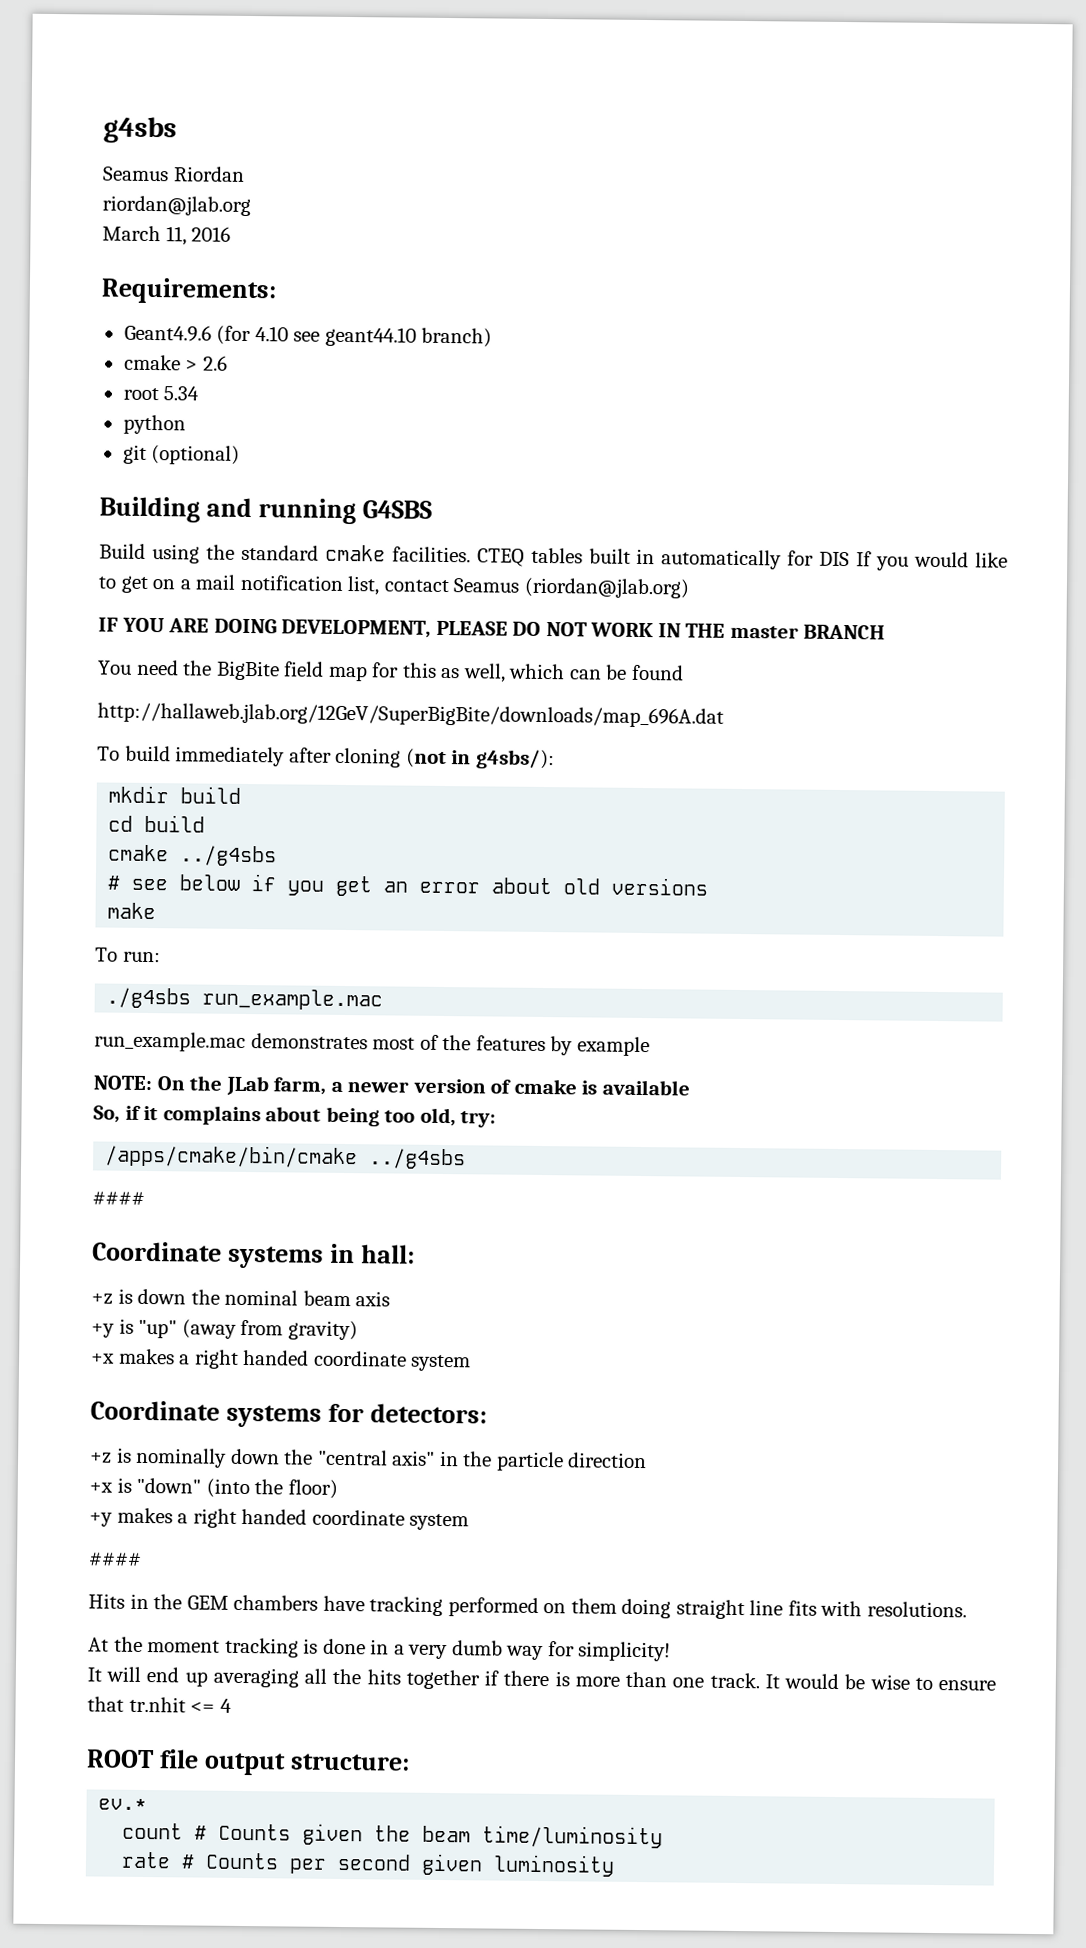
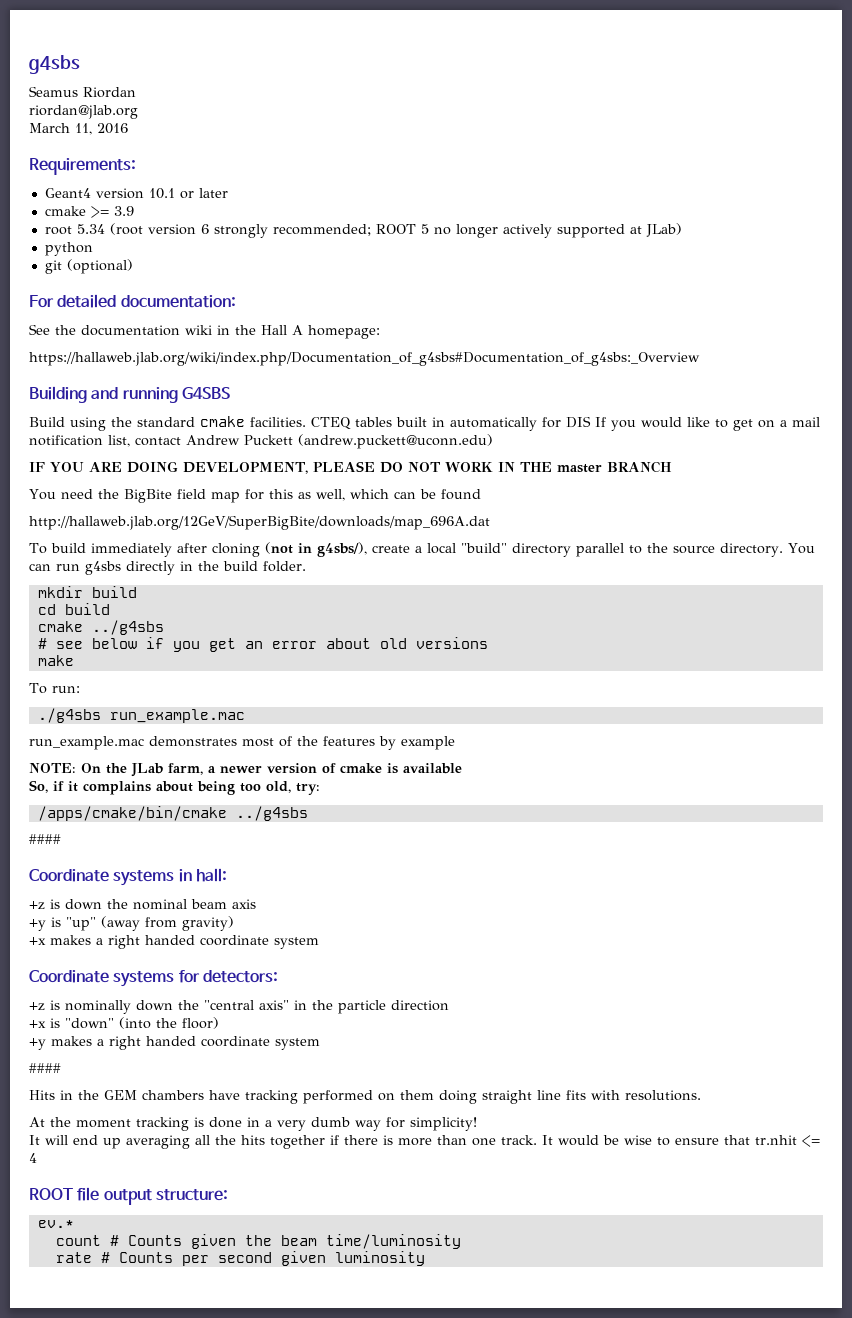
[123,324,493,348] [123,354,228,371] Geant4.9.6 (for 4.10 see geant44.10 branch) // cmake > 2.6 -> [44,188,228,199] [44,206,134,218] Geant4 version 10.1 or later // cmake >= 3.9
[122,414,186,435] [122,444,241,465] // python // git (optional) -> [109,223,682,238] [44,242,93,256] [44,259,133,274] [29,294,236,308] [29,324,380,339] [29,352,700,366] (root version 6 strongly recommended; ROOT 5 no longer actively supported at JLab) // python // git (optional) // For detailed documentation: // See the documentation wiki in the Hall A homepage: // https://hallaweb.jlab.org/wiki/index.php/Documentation_of_g4sbs#Documentation_of_g4sbs:_Overview
[453,577,690,599] Seamus (riordan@jlab.org) -> [186,434,493,449] Andrew Puckett (andrew.puckett@uconn.edu)
[475,749,555,770] g4sbs/): -> [316,542,815,557] [29,561,306,575] g4sbs/), create a local "build" directory parallel to the source directory. You can run g4sbs directly in the build folder.

